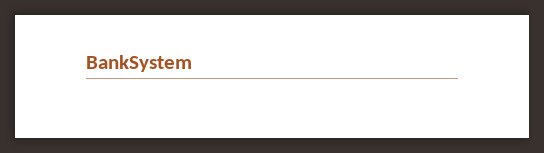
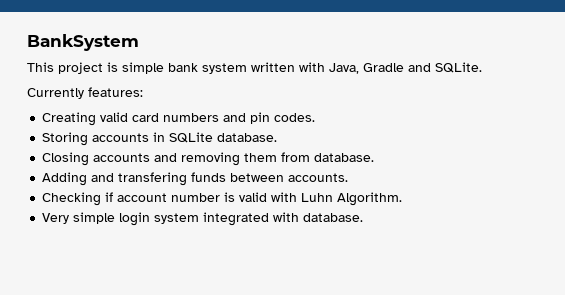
(192, 63) none -> [27,62,482,74] [27,87,143,99] [42,112,316,126] [42,132,278,146] [42,152,375,166] [42,172,349,186] [42,192,403,206] [42,212,364,226] // This project is simple bank system written with Java, Gradle and SQLite. // Currently features: // Creating valid card numbers and pin codes. // Storing accounts in SQLite database. // Closing accounts and removing them from database. // Adding and transfering funds between accounts. // Checking if account number is valid with Luhn Algorithm. // Very simple login system integrated with database.

